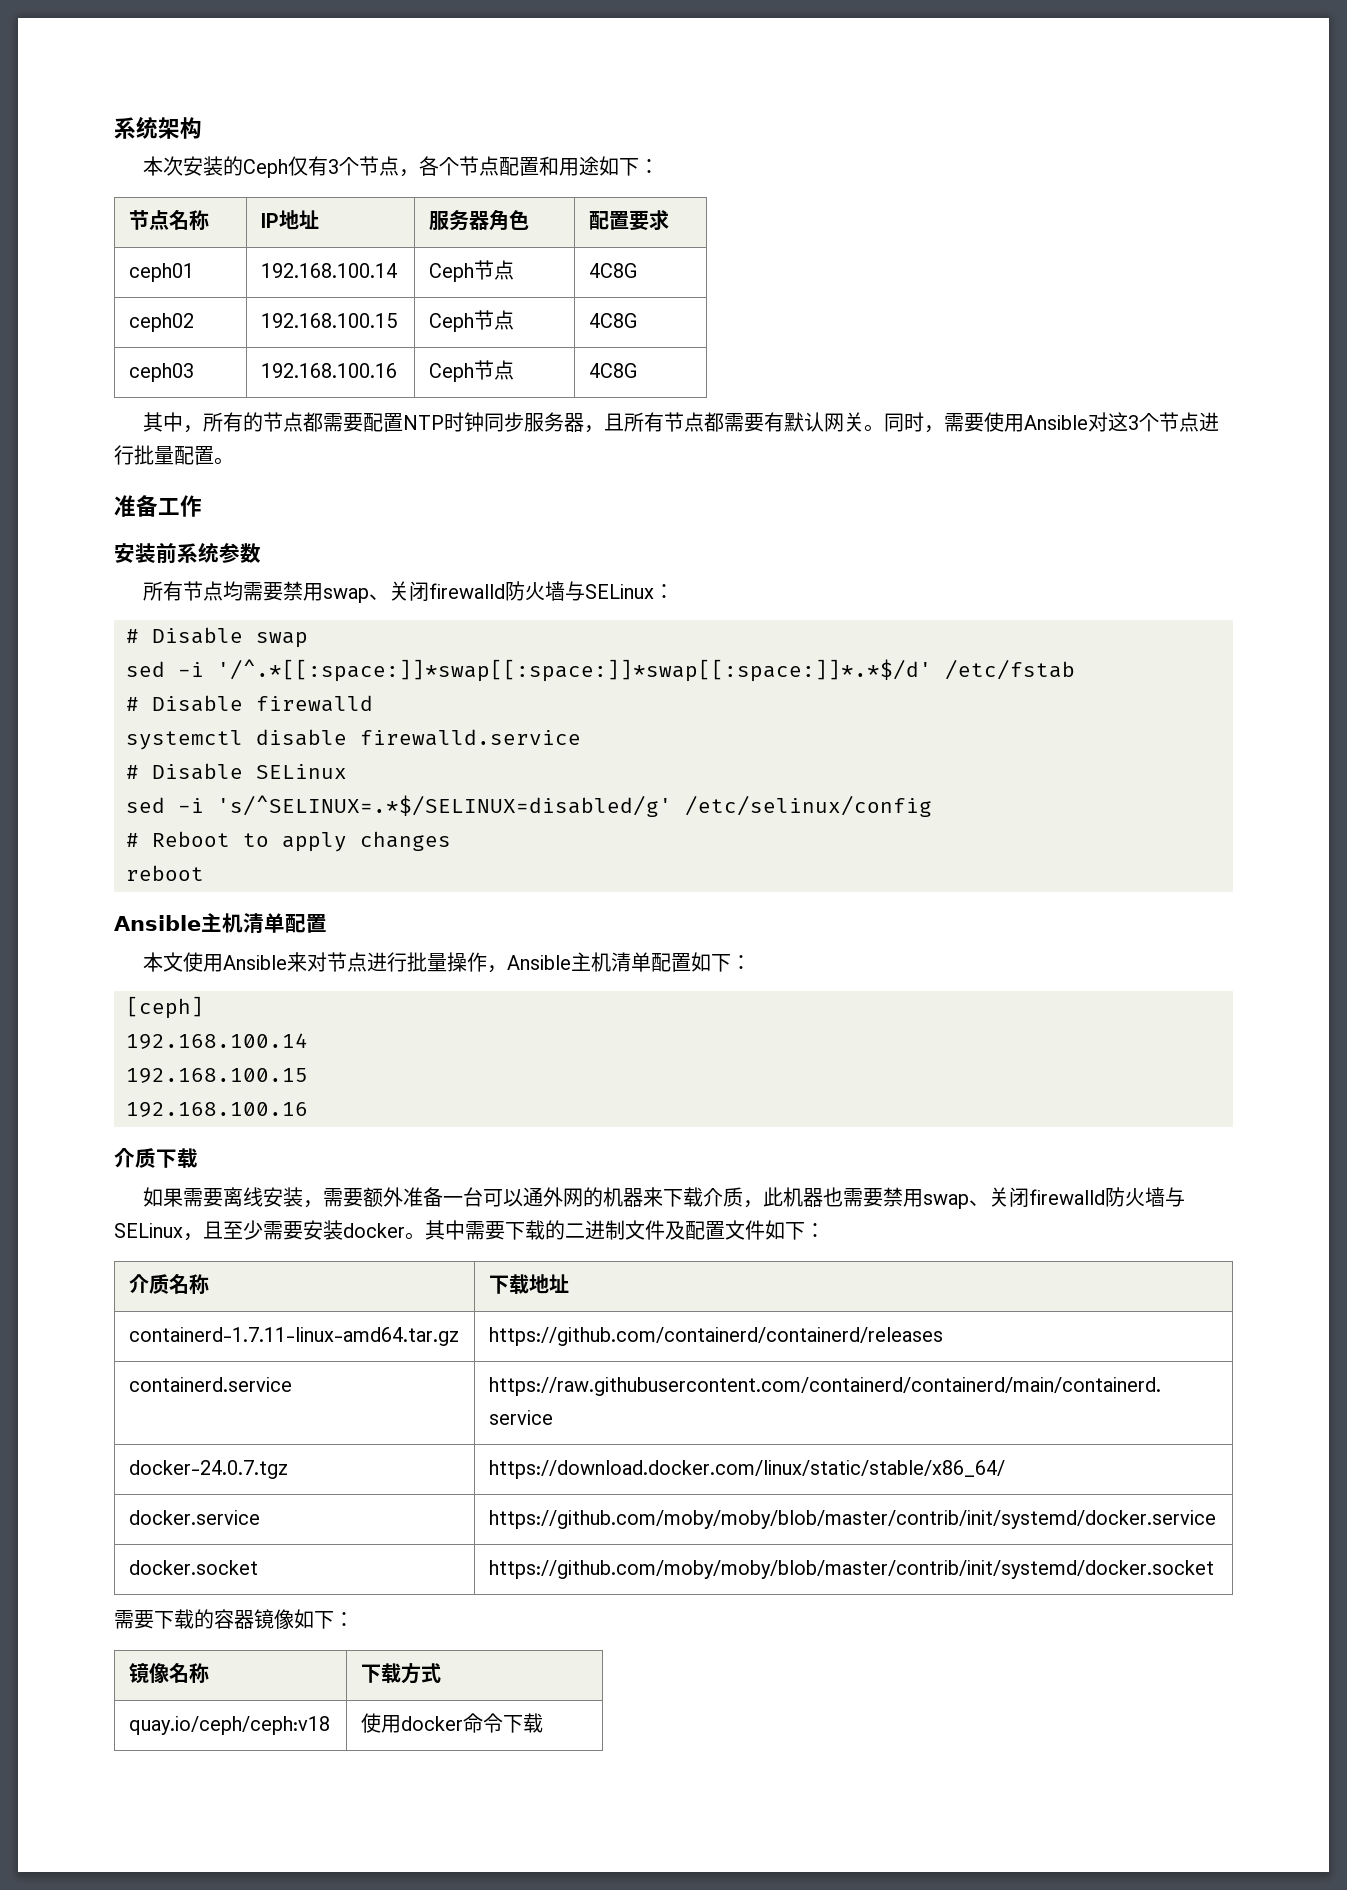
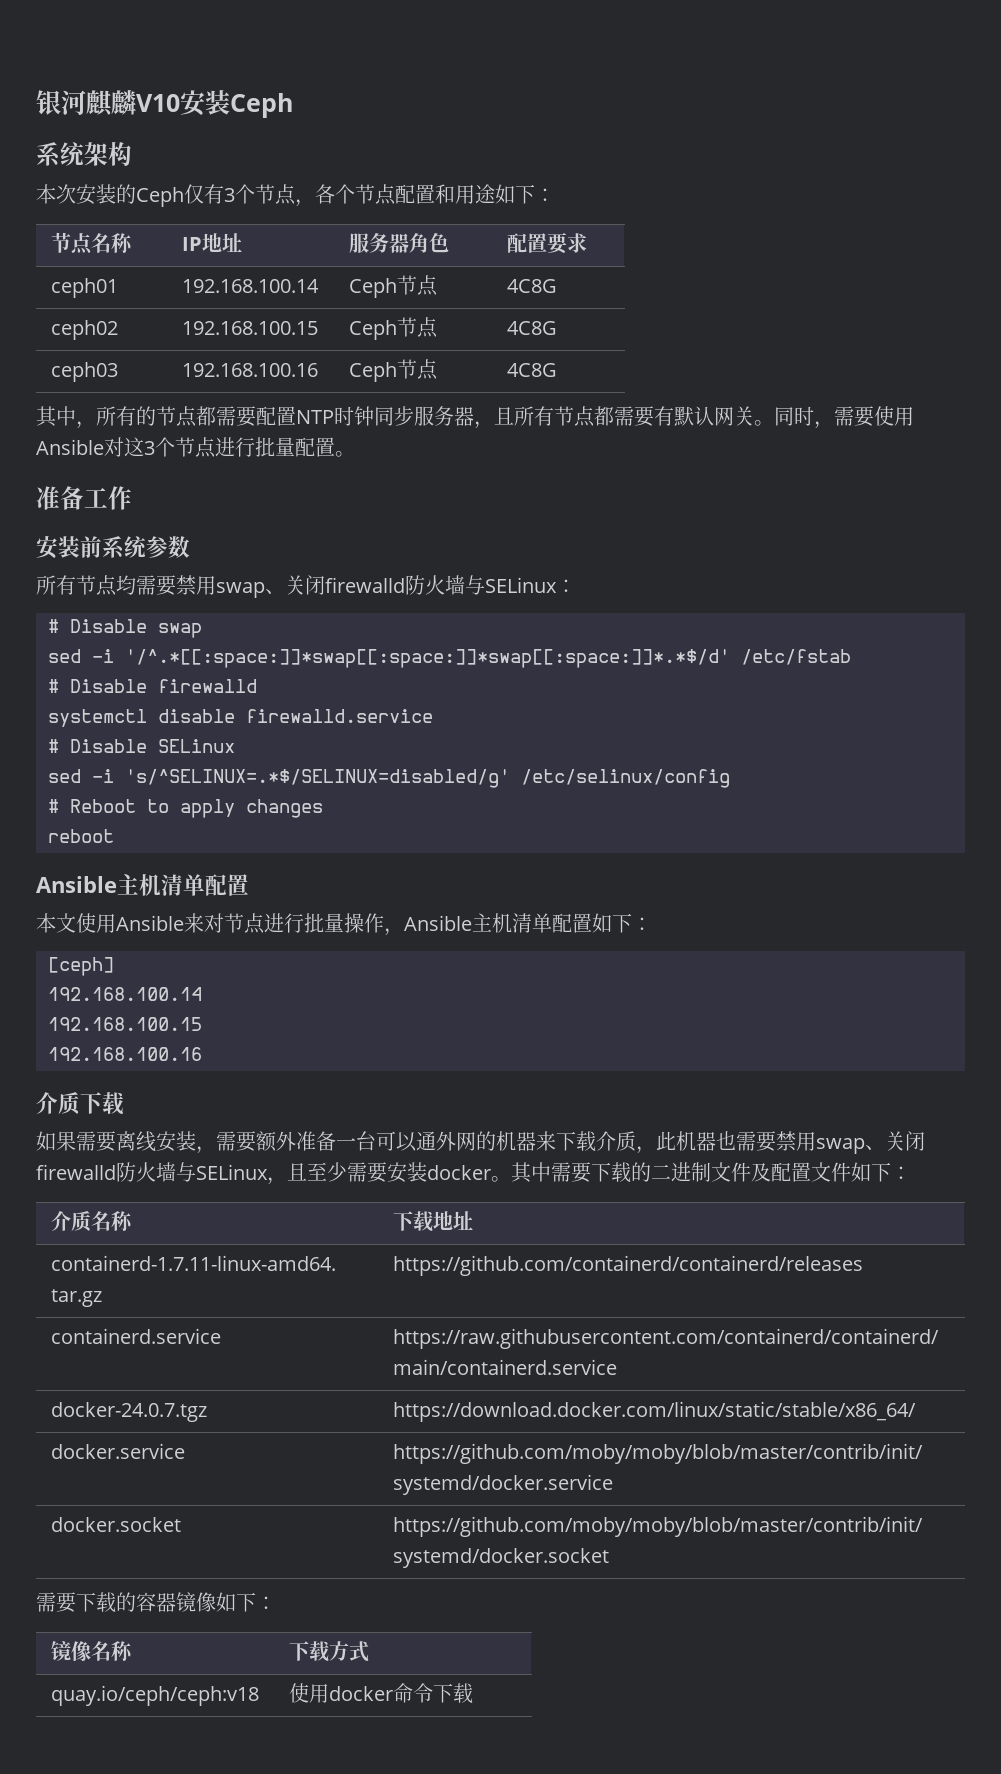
(114, 128) none -> [36,90,293,118] 银河麒麟V10安装Ceph //

